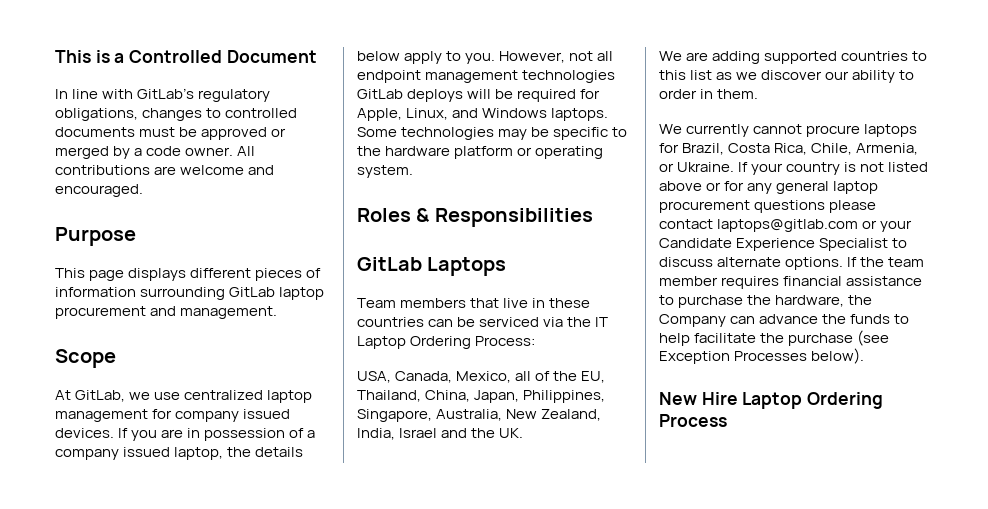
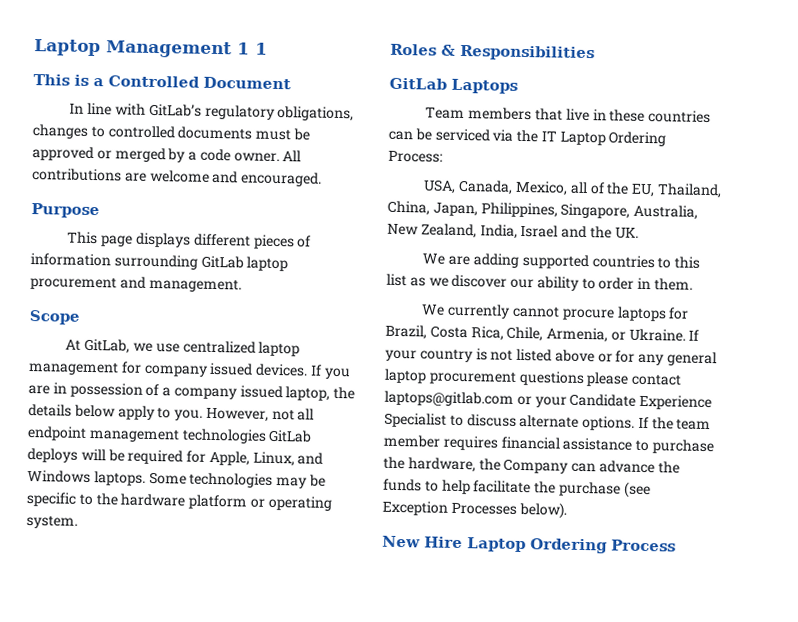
(55, 56) none -> [34,39,268,59] Laptop Management 1 1 //

